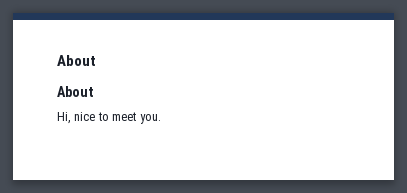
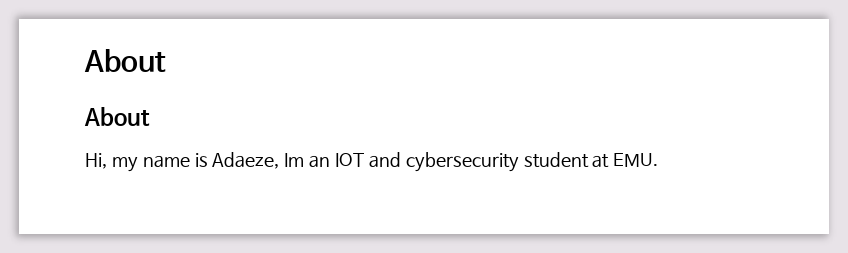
[74,112,161,124] nice to meet you. -> [111,152,659,172] my name is Adaeze, Im an IOT and cybersecurity student at EMU.

